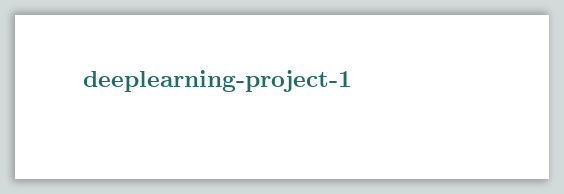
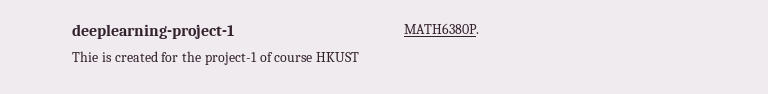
(352, 81) none -> [72,51,360,65] [404,23,479,34] // Thie is created for the project-1 of course HKUST MATH6380P.

